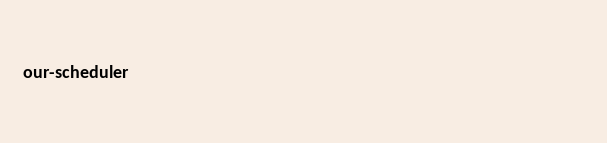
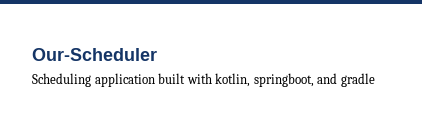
[23,65,129,78] our-scheduler -> [32,48,157,61] [32,73,375,87] Our-Scheduler // Scheduling application built with kotlin, springboot, and gradle

